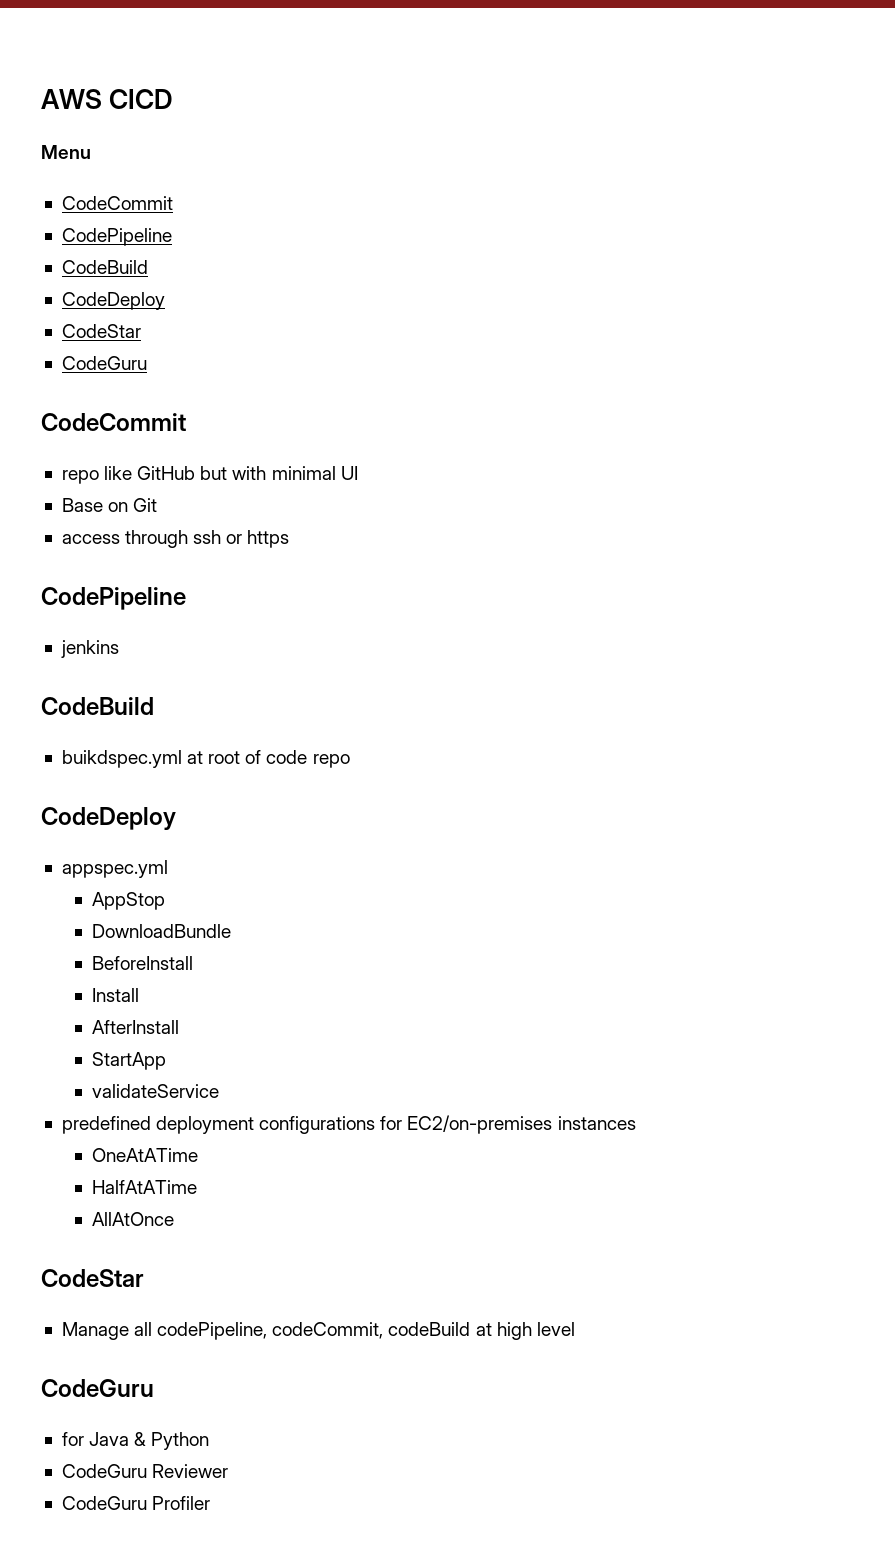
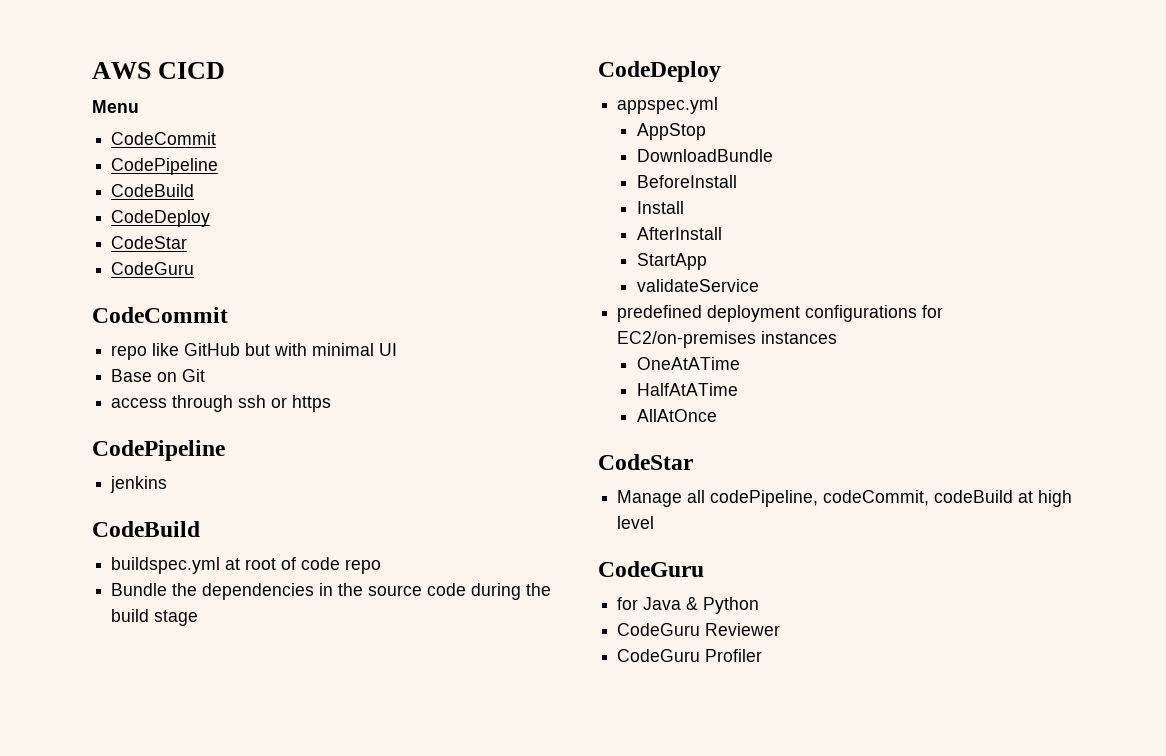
[61,750,182,768] buikdspec.yml -> [111,557,221,574] buildspec.yml
(350, 761) none -> [111,583,552,600] [111,609,199,626] // Bundle the dependencies in the source code during the build stage

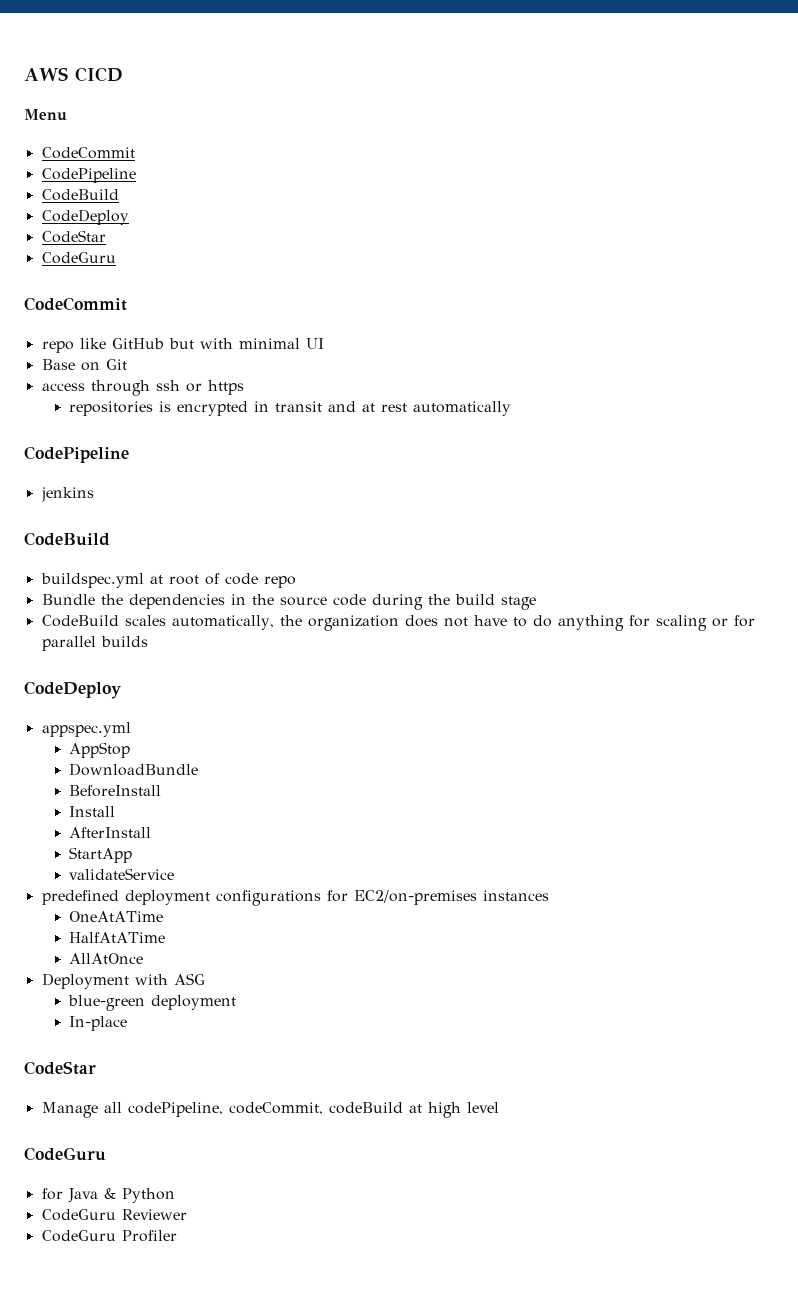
(332, 403) none -> [69,401,512,416] // repositories is encrypted in transit and at rest automatically
(199, 618) none -> [41,615,755,631] [41,636,148,651] // CodeBuild scales automatically, the organization does not have to do anything for scaling or for parallel builds
(717, 415) none -> [41,973,205,989] [68,995,237,1011] [69,1016,128,1031] // Deployment with ASG // blue-green deployment // In-place

